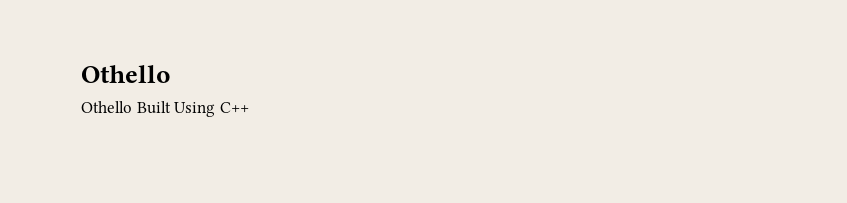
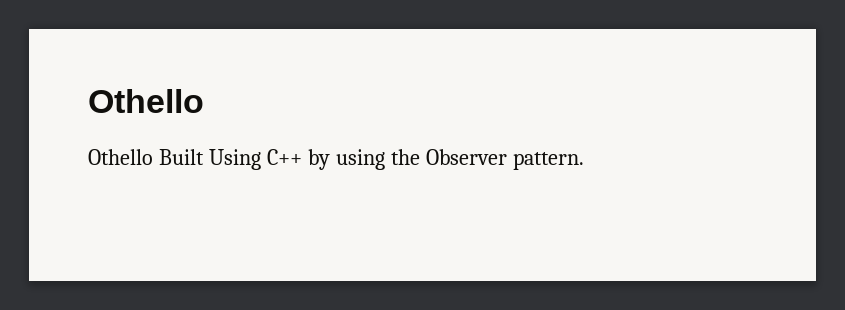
(249, 107) none -> [307,149,584,170] by using the Observer pattern.

